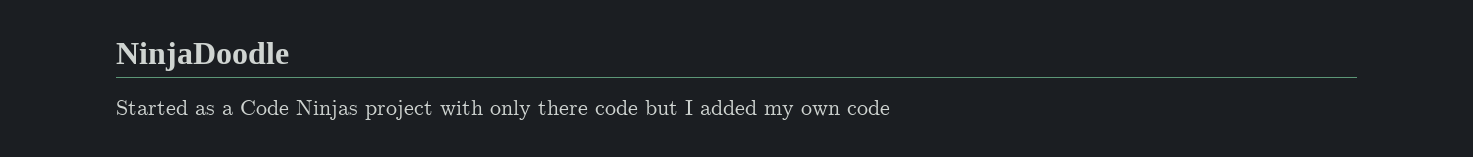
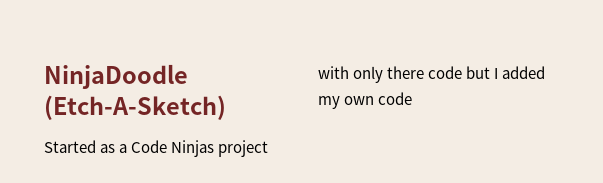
(289, 56) none -> [44,95,226,120] (Etch-A-Sketch)

